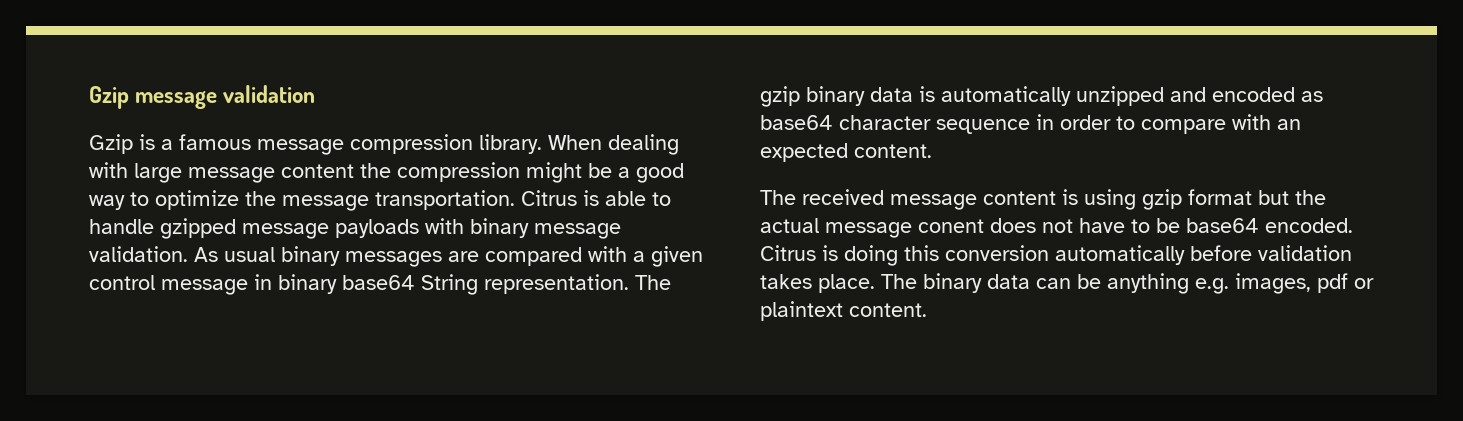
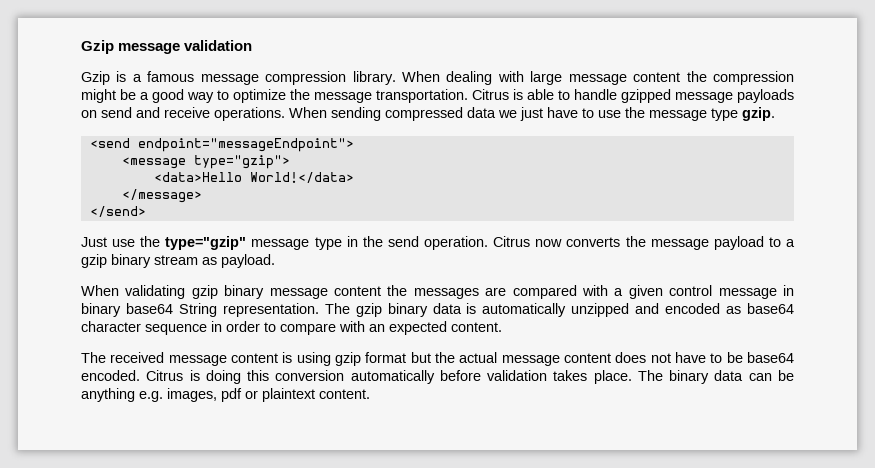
[425,218,621,239] [89,246,340,266] with binary message validation. As usual binary -> [81,107,775,121] [89,138,354,152] [121,155,290,169] [153,172,354,183] [121,189,202,203] [89,206,146,217] [81,236,796,250] [81,254,275,268] [81,285,408,299] on send and receive operations. When sending compressed data we just have to use the message type gzip. // <send endpoint="messageEndpoint"> // <message type="gzip"> // <data>Hello World!</data> // </message> // </send> // Just use the type="gzip" message type in the send operation. Citrus now converts the message payload to a gzip binary stream as payload. // When validating gzip binary message content the
[918,219,984,233] conent -> [563,353,611,363] content

